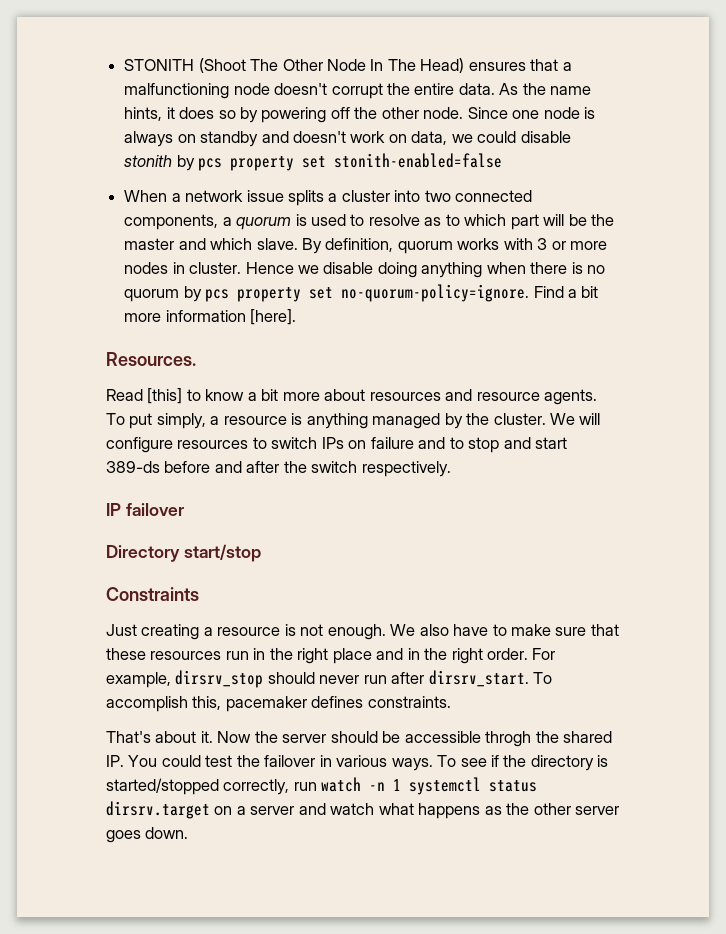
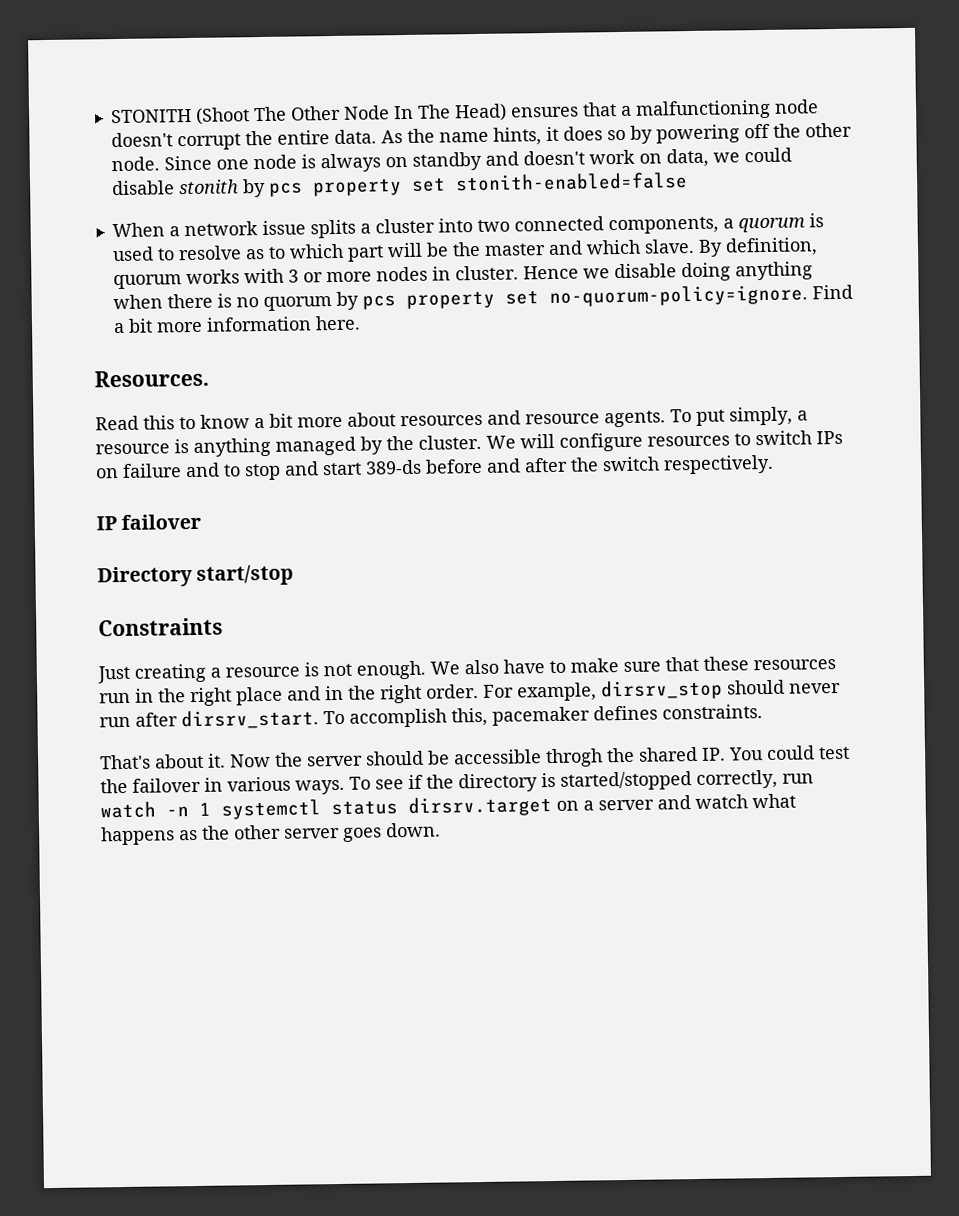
[250,309,297,325] [here]. -> [314,315,361,331] here.
[147,388,183,404] [this] -> [143,415,175,430] this

